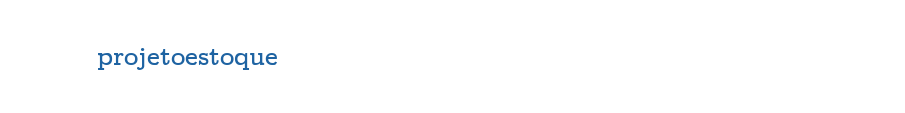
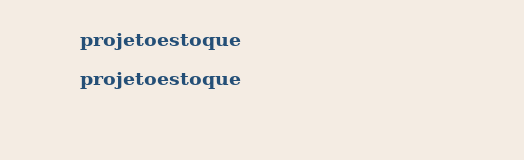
[97,48,278,70] projetoestoque -> [80,33,241,50] [80,72,241,89] projetoestoque // projetoestoque

